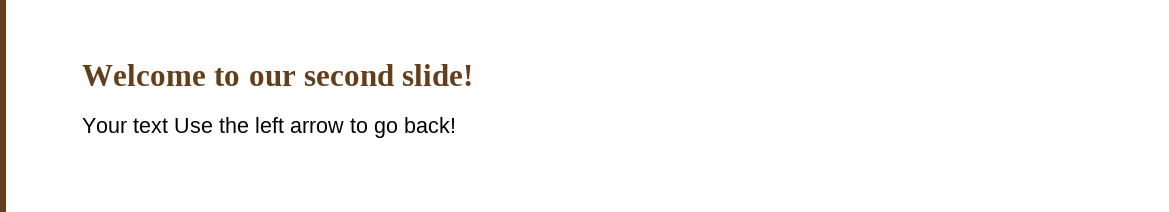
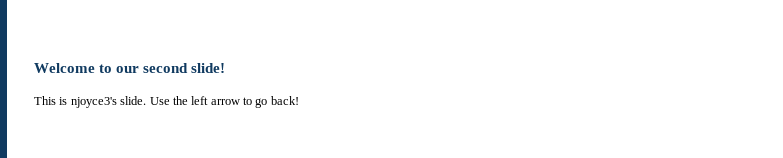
[82,118,168,133] Your text -> [34,96,147,108] This is njoyce3's slide.

